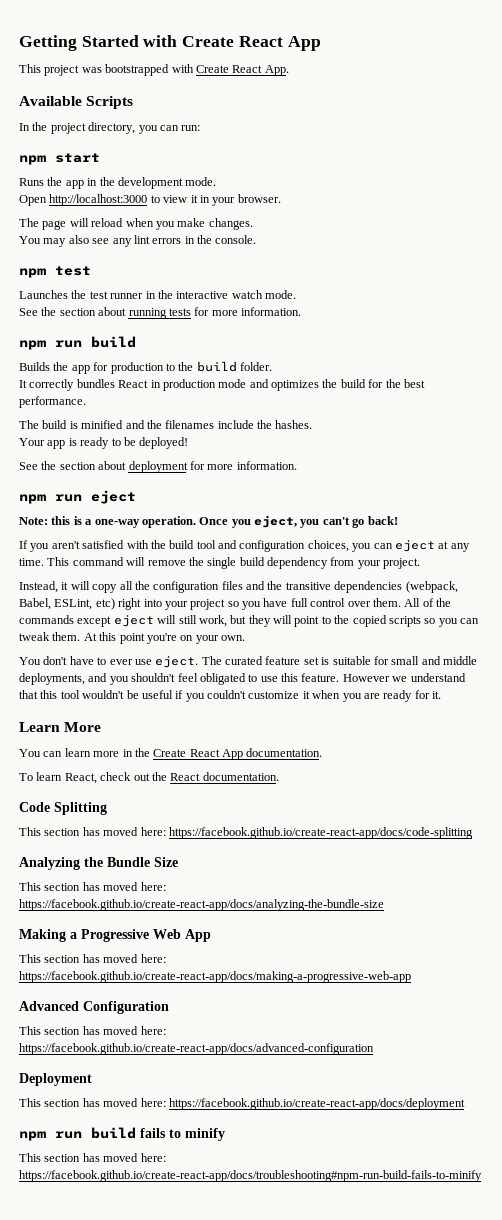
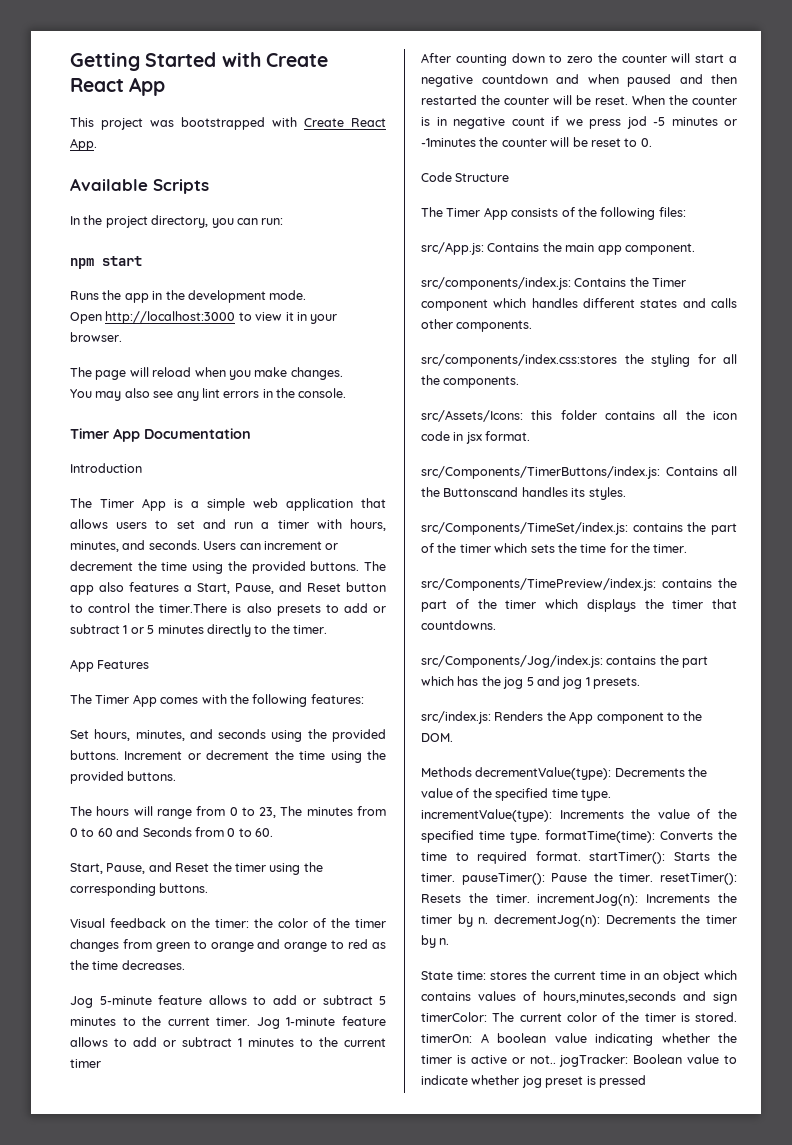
[19,266,91,278] [19,290,296,299] [19,307,301,319] [19,336,136,350] [19,361,272,374] [19,379,425,391] [19,396,86,408] [19,420,313,429] [19,437,189,449] [19,461,297,473] [19,490,136,504] [19,515,398,528] [19,540,470,552] [19,557,421,569] [19,581,458,593] [19,598,451,610] [19,615,479,627] [19,632,245,644] [19,656,477,668] [19,673,466,685] [19,690,441,702] [19,722,102,732] [19,748,323,760] [19,772,279,784] [19,802,107,815] [19,827,473,839] [19,857,178,870] [19,882,166,891] [19,899,384,911] [19,929,211,942] [19,954,166,963] [19,971,411,983] [19,1001,169,1014] [19,1026,166,1035] [19,1043,374,1055] [19,1073,92,1086] [19,1098,465,1110] [19,1127,225,1141] [19,1153,166,1162] [19,1170,482,1182] npm test // Launches the test runner in the interactive watch mode. // See the section about running tests for more information. // npm run build // Builds the app for production to the build folder. // It correctly bundles React in production mode and optimizes the build for the best performance. // The build is minified and the filenames include the hashes. // Your app is ready to be deployed! // See the section about deployment for more information. // npm run eject // Note: this is a one-way operation. Once you eject, you can't go back! // If you aren't satisfied with the build tool and configuration choices, you can eject at any time. This command will remove the single build dependency from your project. // Instead, it will copy all the configuration files and the transitive dependencies (webpack, Babel, ESLint, etc) right into your project so you have full control over them. All of the commands except eject will still work, but they will point to the copied scripts so you can tweak them. At this point you're on your own. // You don't have to ever use eject. The curated feature set is suitable for small and middle deployments, and you shouldn't feel obligated to use this feature. However we understand that this tool wouldn't be useful if you couldn't customize it when you are ready for it. // Learn More // You can learn more in the Create React App documentation. // To learn React, check out the React documentation. // Code Splitting // This section has moved here: https://facebook.github.io/create-react-app/docs/code-splitting // Analyzing the Bundle Size // This section has moved here: https://facebook.github.io/create-react-app/docs/analyzing-the-bundle-size // Making a Progressive Web App // This section has moved here: https://facebook.github.io/create-react-app/docs/making-a-progressive-web-app // Advanced Configuration // This section has moved here: https://facebook.github.io/create-react-app/docs/advanced-configuration // Deployment // This section has moved here: https://facebook.github.io/create-react-app/docs/deployment // npm run build fails to minify // This section has moved here: https://facebook.github.io/create-react-app/docs/troubleshooting#npm-run-build-fails-to-minify -> [70,428,251,442] [70,463,142,473] [70,498,386,511] [70,519,387,531] [70,540,339,552] [70,561,386,574] [70,582,386,595] [70,603,386,616] [70,624,327,637] [70,659,150,672] [70,694,364,707] [70,729,386,742] [70,750,386,763] [70,771,177,784] [70,806,387,819] [70,827,273,837] [70,862,323,875] [70,883,209,896] [70,918,386,928] [70,939,387,952] [70,960,185,970] [70,995,386,1008] [70,1016,386,1029] [70,1037,386,1047] [70,1059,101,1068] [421,53,737,66] [421,74,737,87] [421,95,737,105] [421,116,737,129] [421,137,652,147] [421,172,510,182] [421,207,686,220] [421,242,695,255] [421,277,687,290] [421,298,737,311] [421,319,533,332] [421,354,737,367] [421,375,520,388] [421,410,737,422] [421,431,531,444] [421,466,737,479] [421,487,626,500] [421,522,737,535] [421,543,688,553] [421,578,737,591] [421,599,737,612] [421,620,496,630] [421,655,709,668] [421,676,640,689] [421,711,703,724] [421,733,453,742] [421,767,708,780] [421,788,611,801] [421,809,737,822] [421,830,737,843] [421,851,737,864] [421,872,737,885] [421,893,737,906] [421,914,737,927] [421,935,450,948] [421,970,737,983] [421,991,737,1004] [421,1012,737,1022] [421,1033,737,1046] [421,1054,737,1067] [421,1075,646,1088] Timer App Documentation // Introduction // The Timer App is a simple web application that allows users to set and run a timer with hours, minutes, and seconds. Users can increment or decrement the time using the provided buttons. The app also features a Start, Pause, and Reset button to control the timer.There is also presets to add or subtract 1 or 5 minutes directly to the timer. // App Features // The Timer App comes with the following features: // Set hours, minutes, and seconds using the provided buttons. Increment or decrement the time using the provided buttons. // The hours will range from 0 to 23, The minutes from 0 to 60 and Seconds from 0 to 60. // Start, Pause, and Reset the timer using the corresponding buttons. // Visual feedback on the timer: the color of the timer changes from green to orange and orange to red as the time decreases. // Jog 5-minute feature allows to add or subtract 5 minutes to the current timer. Jog 1-minute feature allows to add or subtract 1 minutes to the current timer // After counting down to zero the counter will start a negative countdown and when paused and then restarted the counter will be reset. When the counter is in negative count if we press jod -5 minutes or -1minutes the counter will be reset to 0. // Code Structure // The Timer App consists of the following files: // src/App.js: Contains the main app component. // src/components/index.js: Contains the Timer component which handles different states and calls other components. // src/components/index.css:stores the styling for all the components. // src/Assets/Icons: this folder contains all the icon code in jsx format. // src/Components/TimerButtons/index.js: Contains all the Buttonscand handles its styles. // src/Components/TimeSet/index.js: contains the part of the timer which sets the time for the timer. // src/Components/TimePreview/index.js: contains the part of the timer which displays the timer that countdowns. // src/Components/Jog/index.js: contains the part which has the jog 5 and jog 1 presets. // src/index.js: Renders the App component to the DOM. // Methods decrementValue(type): Decrements the value of the specified time type. incrementValue(type): Increments the value of the specified time type. formatTime(time): Converts the time to required format. startTimer(): Starts the timer. pauseTimer(): Pause the timer. resetTimer(): Resets the timer. incrementJog(n): Increments the timer by n. decrementJog(n): Decrements the timer by n. // State time: stores the current time in an object which contains values of hours,minutes,seconds and sign timerColor: The current color of the timer is stored. timerOn: A boolean value indicating whether the timer is active or not.. jogTracker: Boolean value to indicate whether jog preset is pressed

